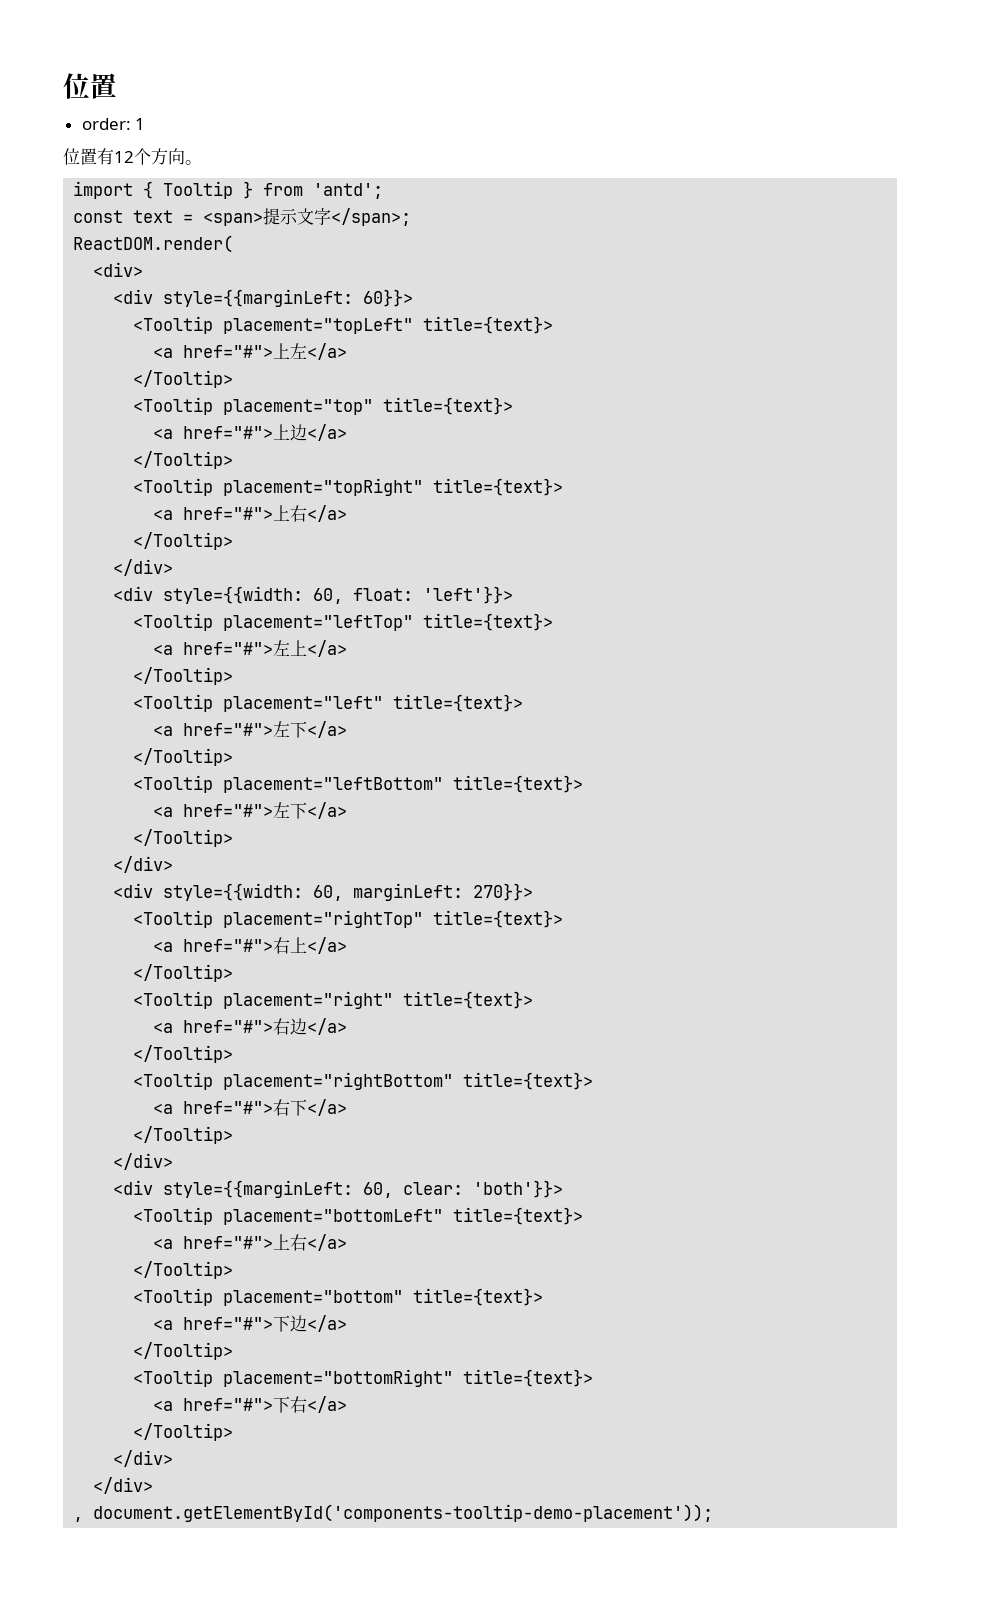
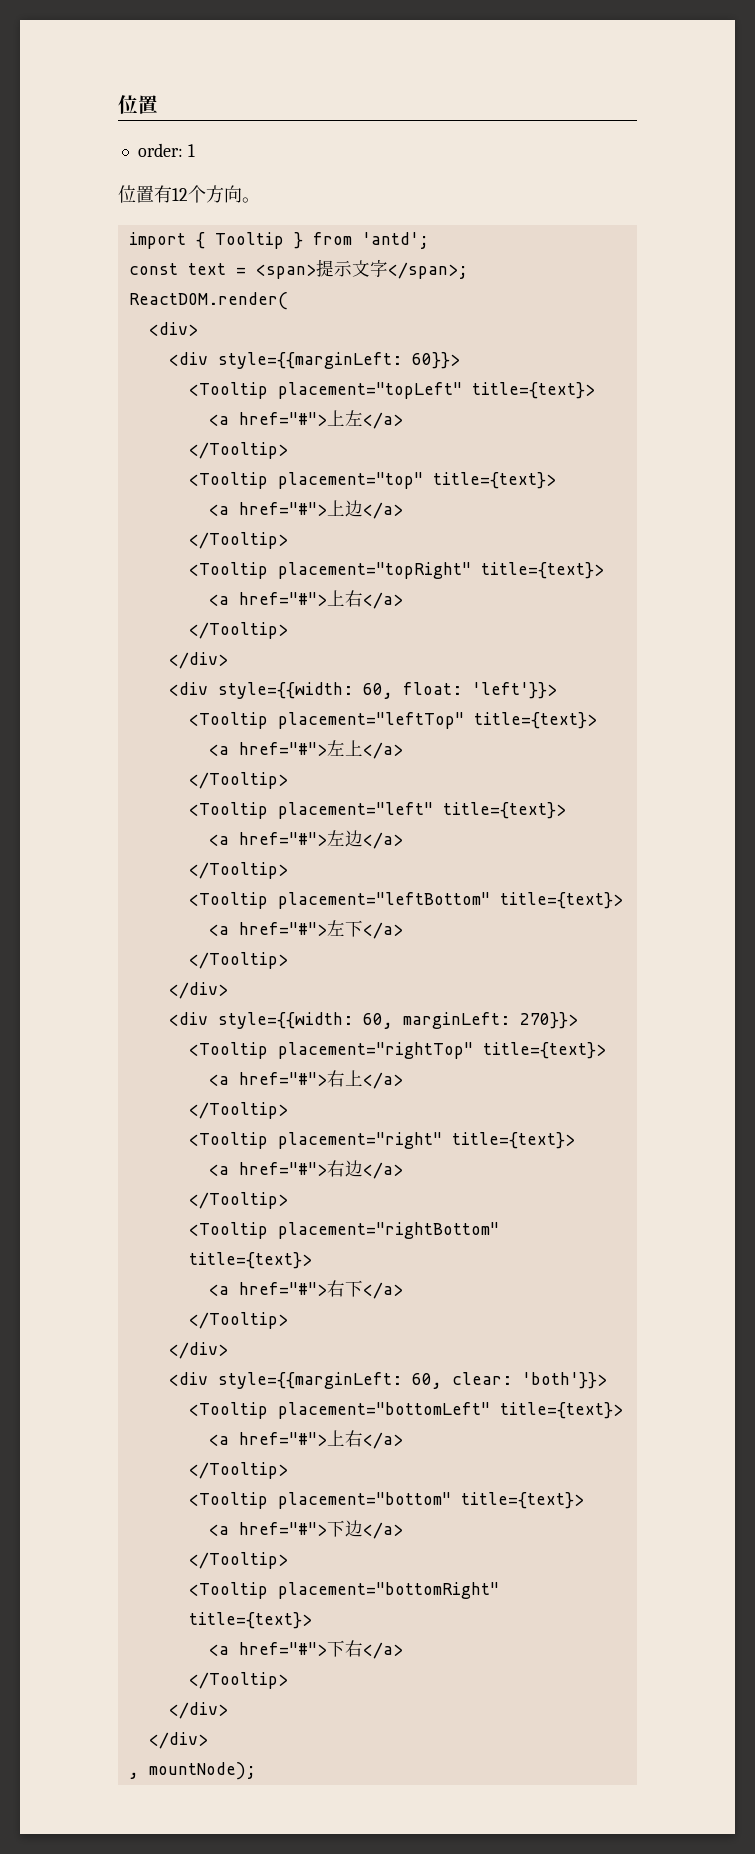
[290,721,308,738] 下 -> [344,830,363,847] 边
[93,1504,714,1522] document.getElementById('components-tooltip-demo-placement')); -> [148,1762,256,1780] mountNode);

